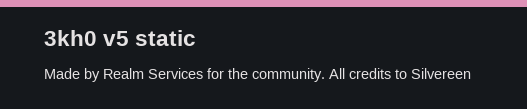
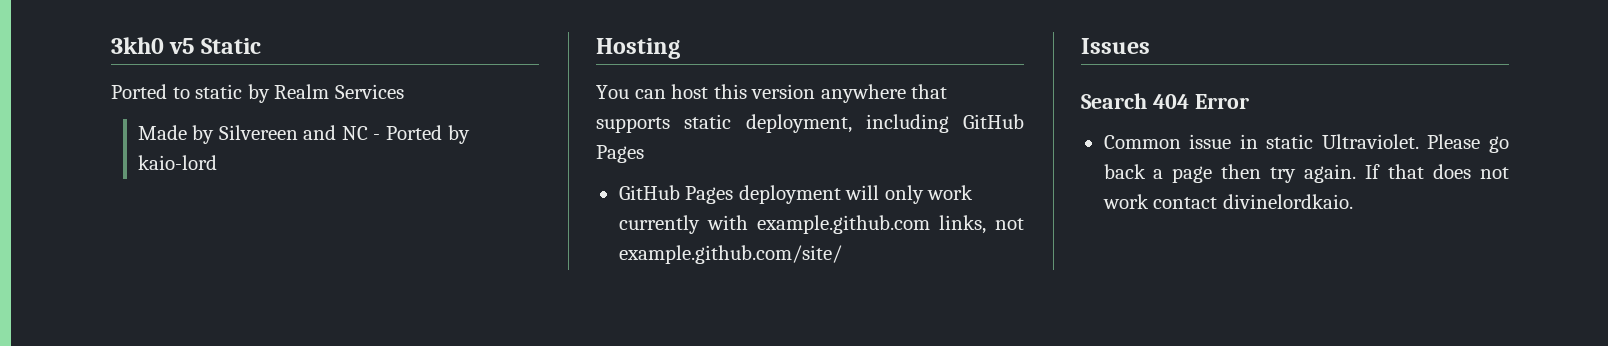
[135,30,197,46] [44,68,471,82] static // Made by Realm Services for the community. All credits to Silvereen -> [200,38,261,54] [111,84,404,103] [137,125,470,144] [137,155,217,170] [596,38,680,59] [596,84,948,103] [596,114,1024,133] [596,145,644,163] [618,185,974,204] [618,215,1024,234] [618,245,842,264] [1081,38,1150,54] [1081,93,1249,109] [1103,134,1509,153] [1103,164,1509,183] [1102,194,1353,209] Static // Ported to static by Realm Services // Made by Silvereen and NC - Ported by kaio-lord // Hosting // You can host this version anywhere that supports static deployment, including GitHub Pages // GitHub Pages deployment will only work currently with example.github.com links, not example.github.com/site/ // Issues // Search 404 Error // Common issue in static Ultraviolet. Please go back a page then try again. If that does not work contact divinelordkaio.

